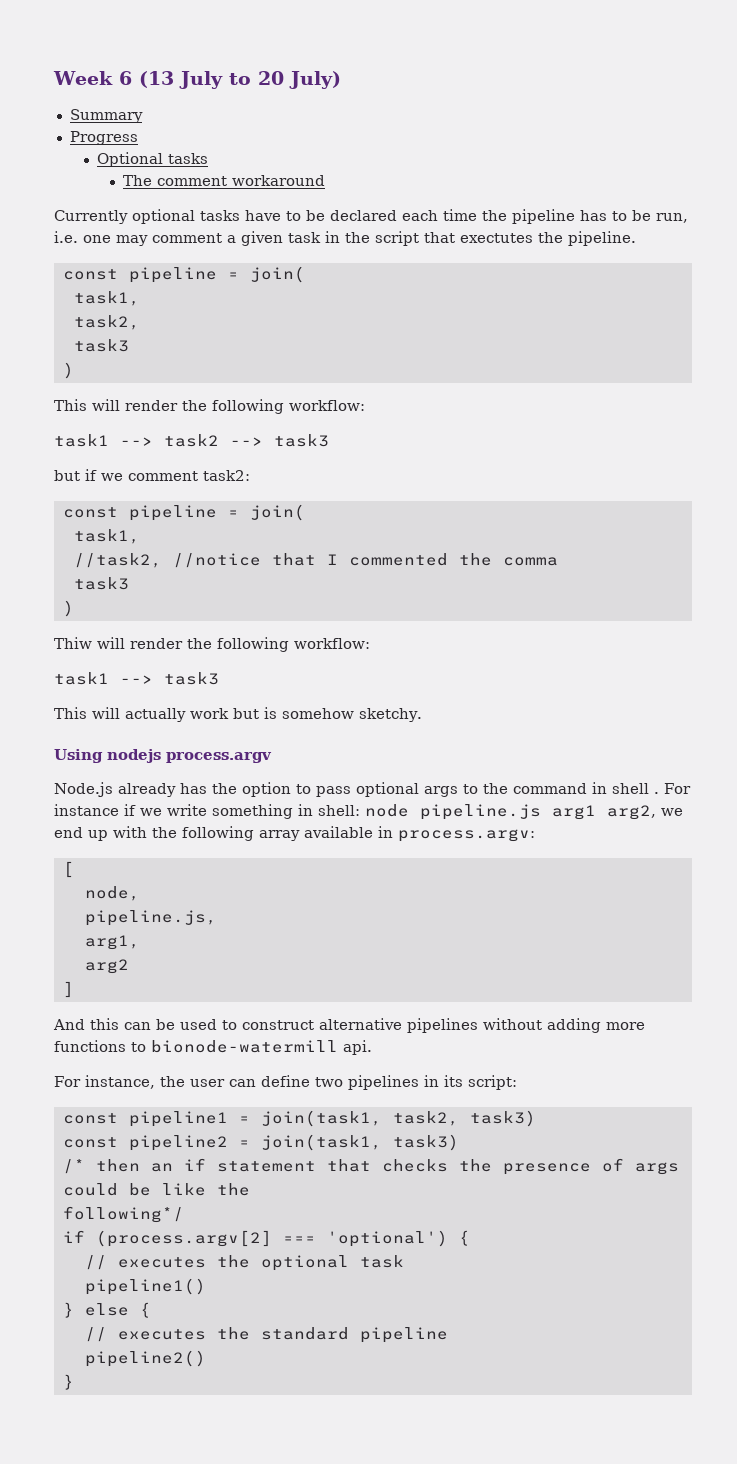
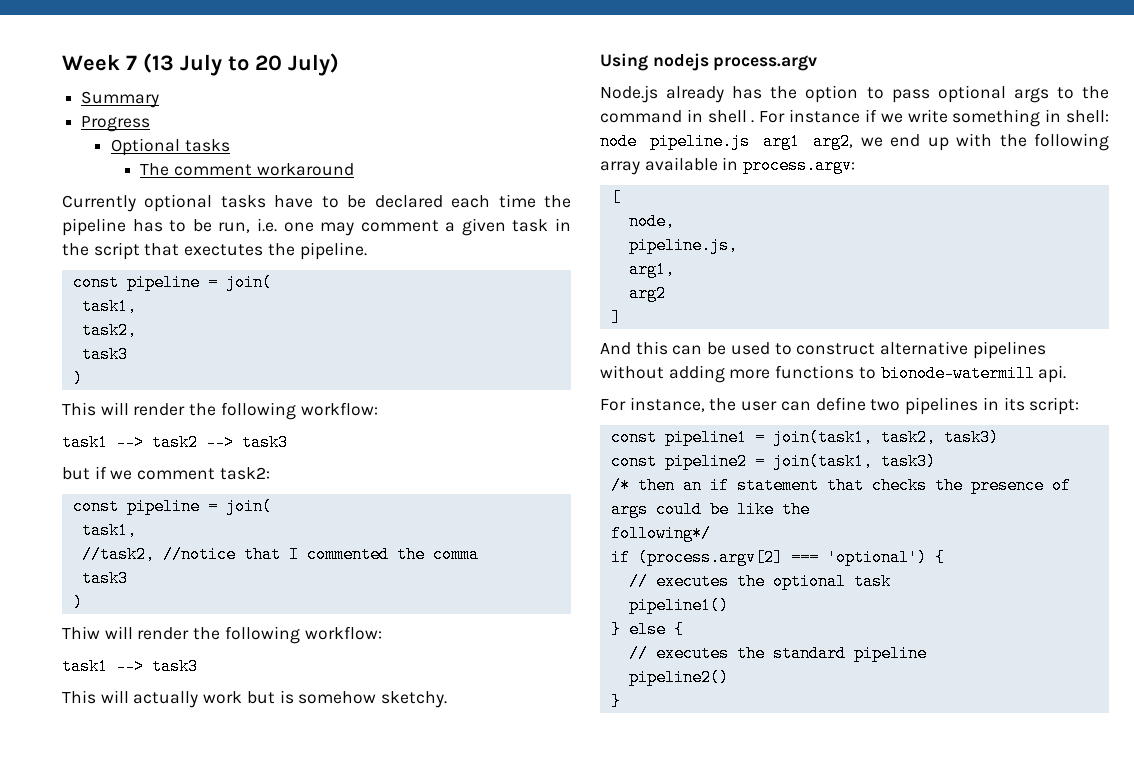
[118,71,132,85] 6 -> [126,55,137,70] 7

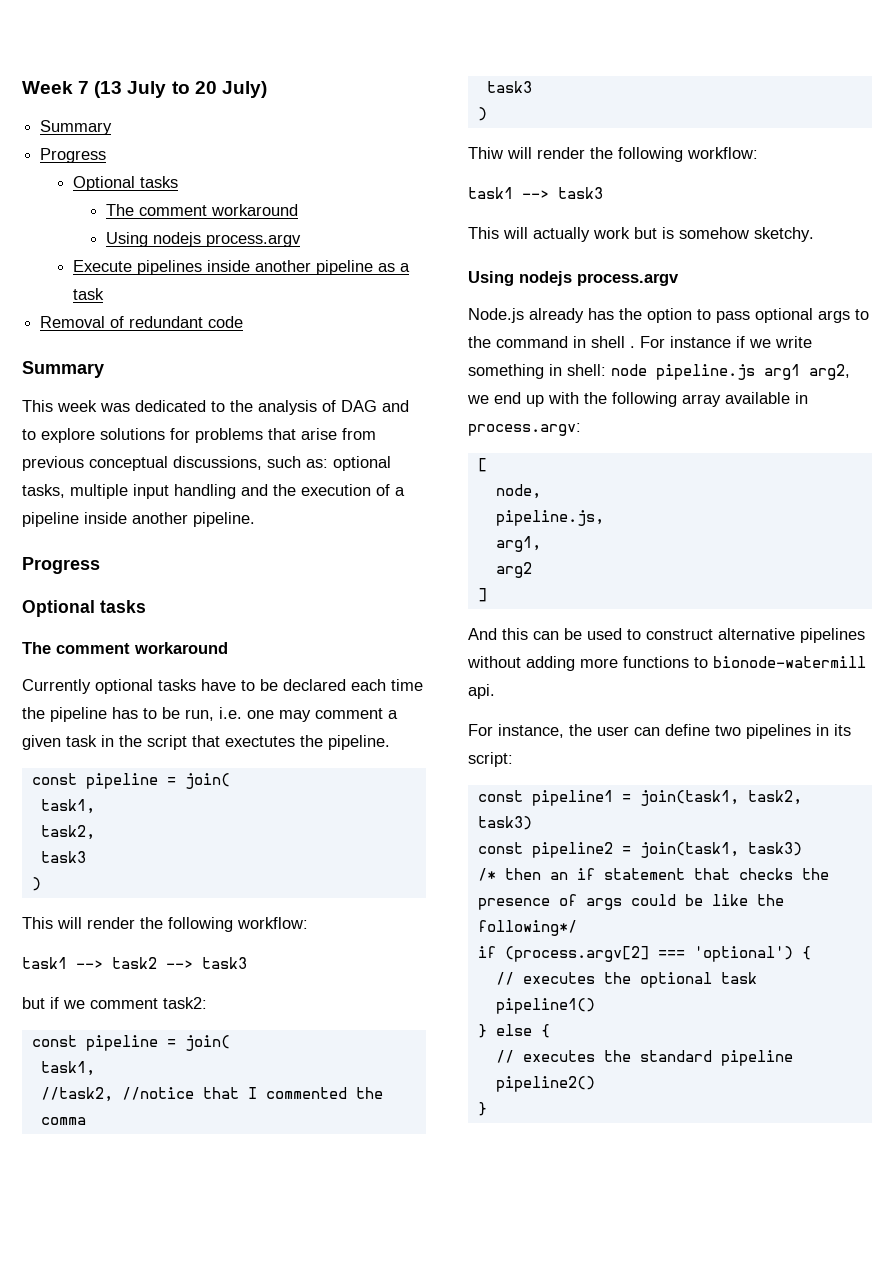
(354, 169) none -> [106,232,302,247] [73,260,411,275] [73,288,105,300] [40,316,244,328] [22,361,104,378] [22,400,409,415] [22,428,376,443] [22,456,391,471] [22,484,405,499] [22,512,255,527] [22,557,100,574] [22,600,146,617] [22,642,228,654] // Using nodejs process.argv // Execute pipelines inside another pipeline as a task // Removal of redundant code // Summary // This week was dedicated to the analysis of DAG and to explore solutions for problems that arise from previous conceptual discussions, such as: optional tasks, multiple input handling and the execution of a pipeline inside another pipeline. // Progress // Optional tasks // The comment workaround

